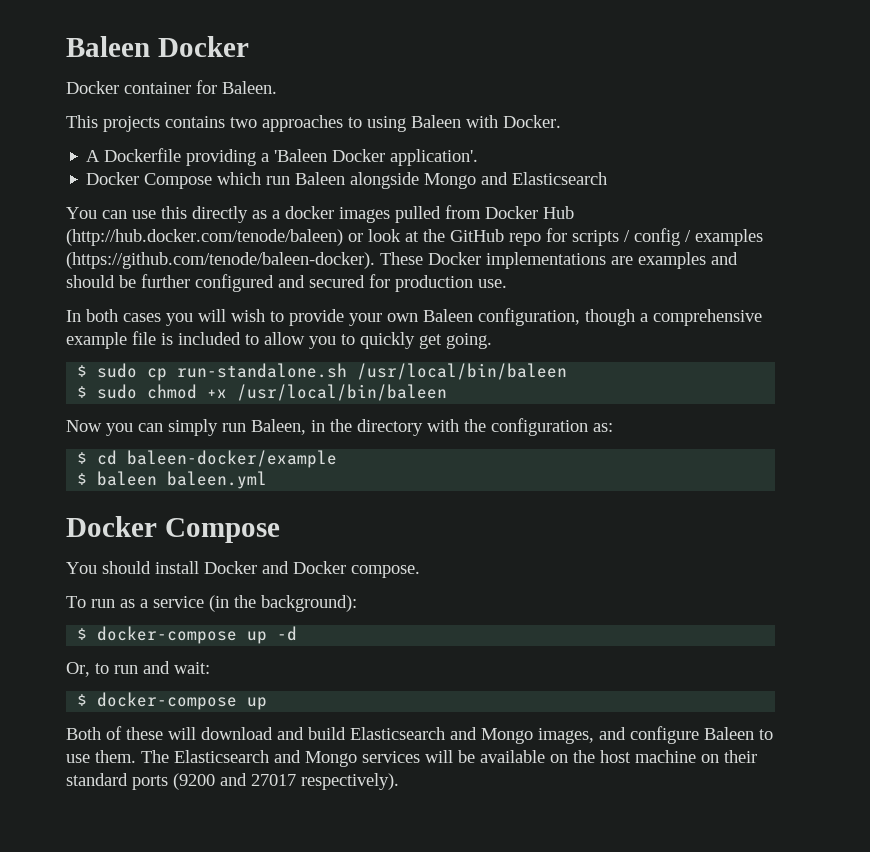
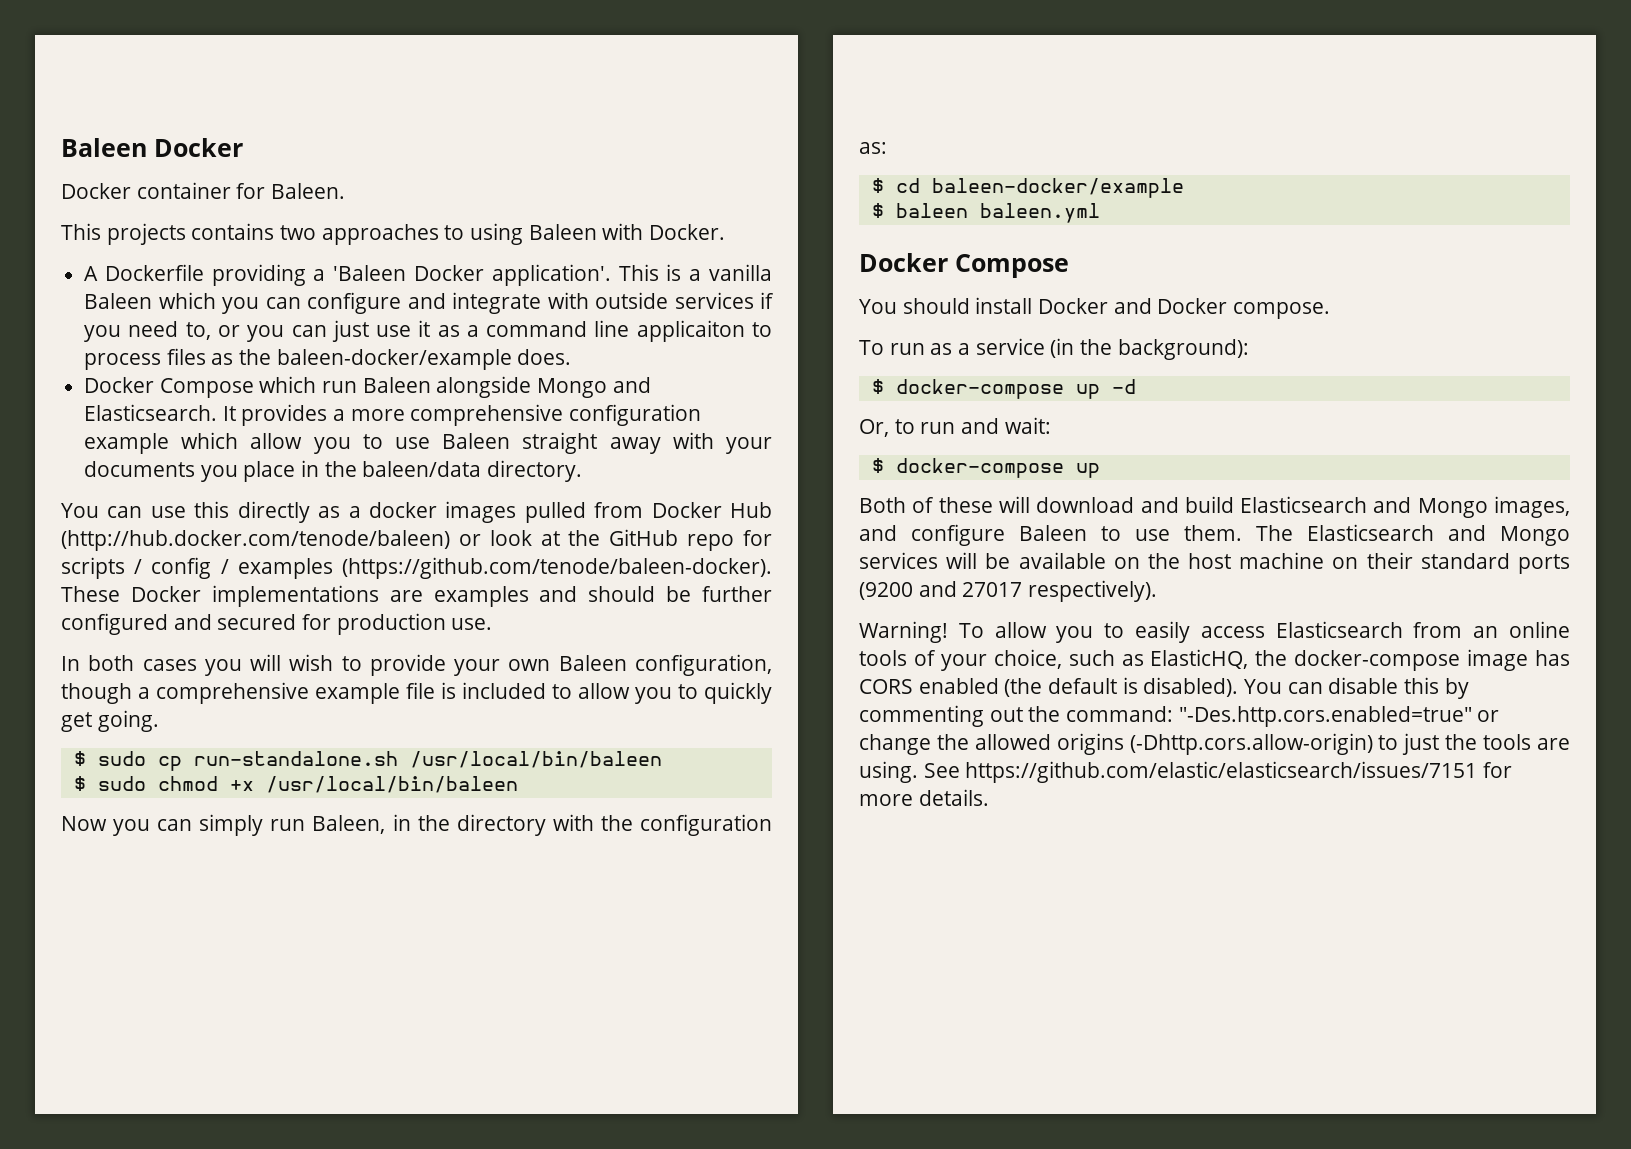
(479, 157) none -> [618,264,772,281] [84,292,774,314] [84,320,772,342] [84,348,572,370] This is a vanilla Baleen which you can configure and integrate with outside services if you need to, or you can just use it as a command line applicaiton to process files as the baleen-docker/example does.
[512,172,608,185] Elasticsearch -> [84,404,702,426] [84,432,772,454] [84,460,583,482] Elasticsearch. It provides a more comprehensive configuration example which allow you to use Baleen straight away with your documents you place in the baleen/data directory.
(399, 781) none -> [859,621,1570,643] [859,649,1570,671] [859,677,1469,699] [859,705,1500,727] [859,733,1570,755] [859,761,1513,783] [859,789,989,806] // Warning! To allow you to easily access Elasticsearch from an online tools of your choice, such as ElasticHQ, the docker-compose image has CORS enabled (the default is disabled). You can disable this by commenting out the command: "-Des.http.cors.enabled=true" or change the allowed origins (-Dhttp.cors.allow-origin) to just the tools are using. See https://github.com/elastic/elasticsearch/issues/7151 for more details.

